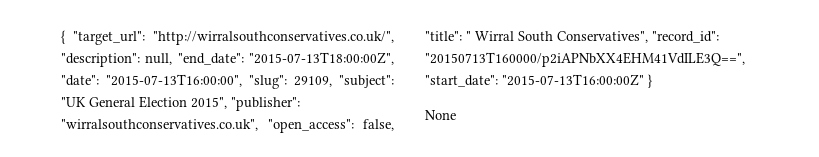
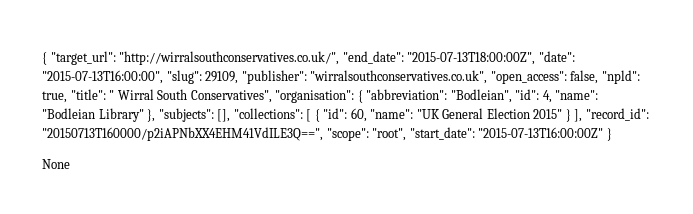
[61,53,173,67] "description": null, -> (340, 58) none
[339,75,394,88] [61,96,227,109] "subject": "UK General Election 2015", -> (239, 77) none
(394, 125) none -> [601,70,640,84] [42,91,67,103] "npld": true,
[652,31,719,43] [425,52,745,67] "record_id": "20150713T160000/p2iAPNbXX4EHM41VdILE3Q==", -> [275,89,599,103] [42,108,649,122] [42,127,407,141] "organisation": { "abbreviation": "Bodleian", "id": 4, "name": "Bodleian Library" }, "subjects": [], "collections": [ { "id": 60, "name": "UK General Election 2015" } ], "record_id": "20150713T160000/p2iAPNbXX4EHM41VdILE3Q==", "scope": "root",

